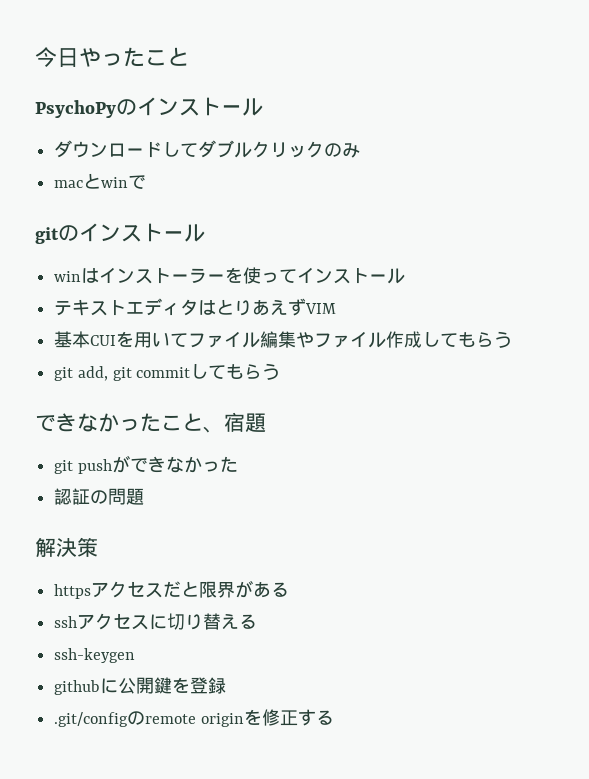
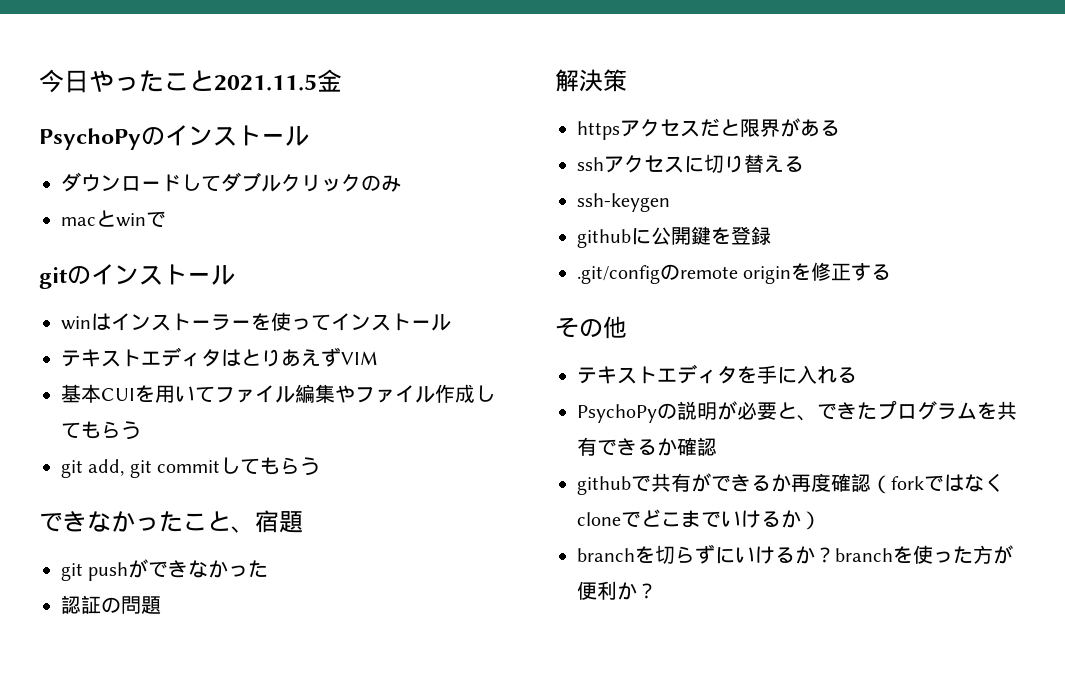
(189, 56) none -> [214,69,342,92] 2021.11.5金
(334, 717) none -> [555,316,627,339] [577,364,857,384] [577,400,1017,423] [577,437,717,456] [577,473,1004,495] [577,509,821,530] [577,544,1013,564] [577,581,657,600] // その他 // テキストエディタを手に入れる // PsychoPyの説明が必要と、できたプログラムを共有できるか確認 // githubで共有ができるか再度確認（forkではなくcloneでどこまでいけるか） // branchを切らずにいけるか？branchを使った方が便利か？

